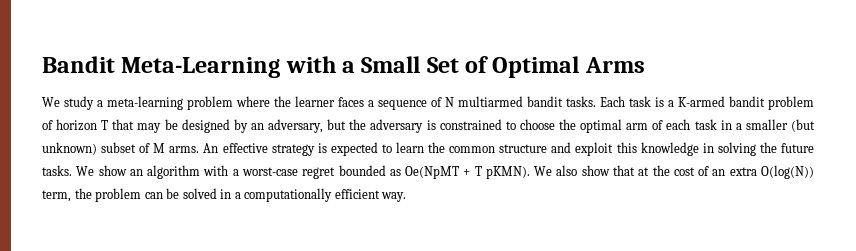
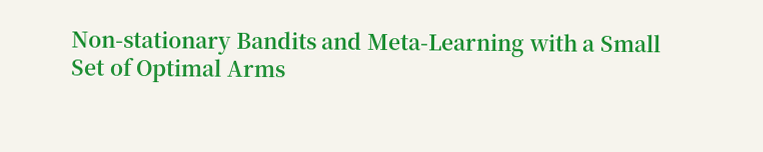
[42,56,115,73] Bandit -> [71,29,363,55] Non-stationary Bandits and
[42,96,814,110] [42,119,816,133] [42,142,814,156] [42,165,814,179] [42,188,407,202] // We study a meta-learning problem where the learner faces a sequence of N multiarmed bandit tasks. Each task is a K-armed bandit problem of horizon T that may be designed by an adversary, but the adversary is constrained to choose the optimal arm of each task in a smaller (but unknown) subset of M arms. An effective strategy is expected to learn the common structure and exploit this knowledge in solving the future tasks. We show an algorithm with a worst-case regret bounded as Oe(NpMT + T pKMN). We also show that at the cost of an extra O(log(N)) term, the problem can be solved in a computationally efficient way. -> (287, 69) none

